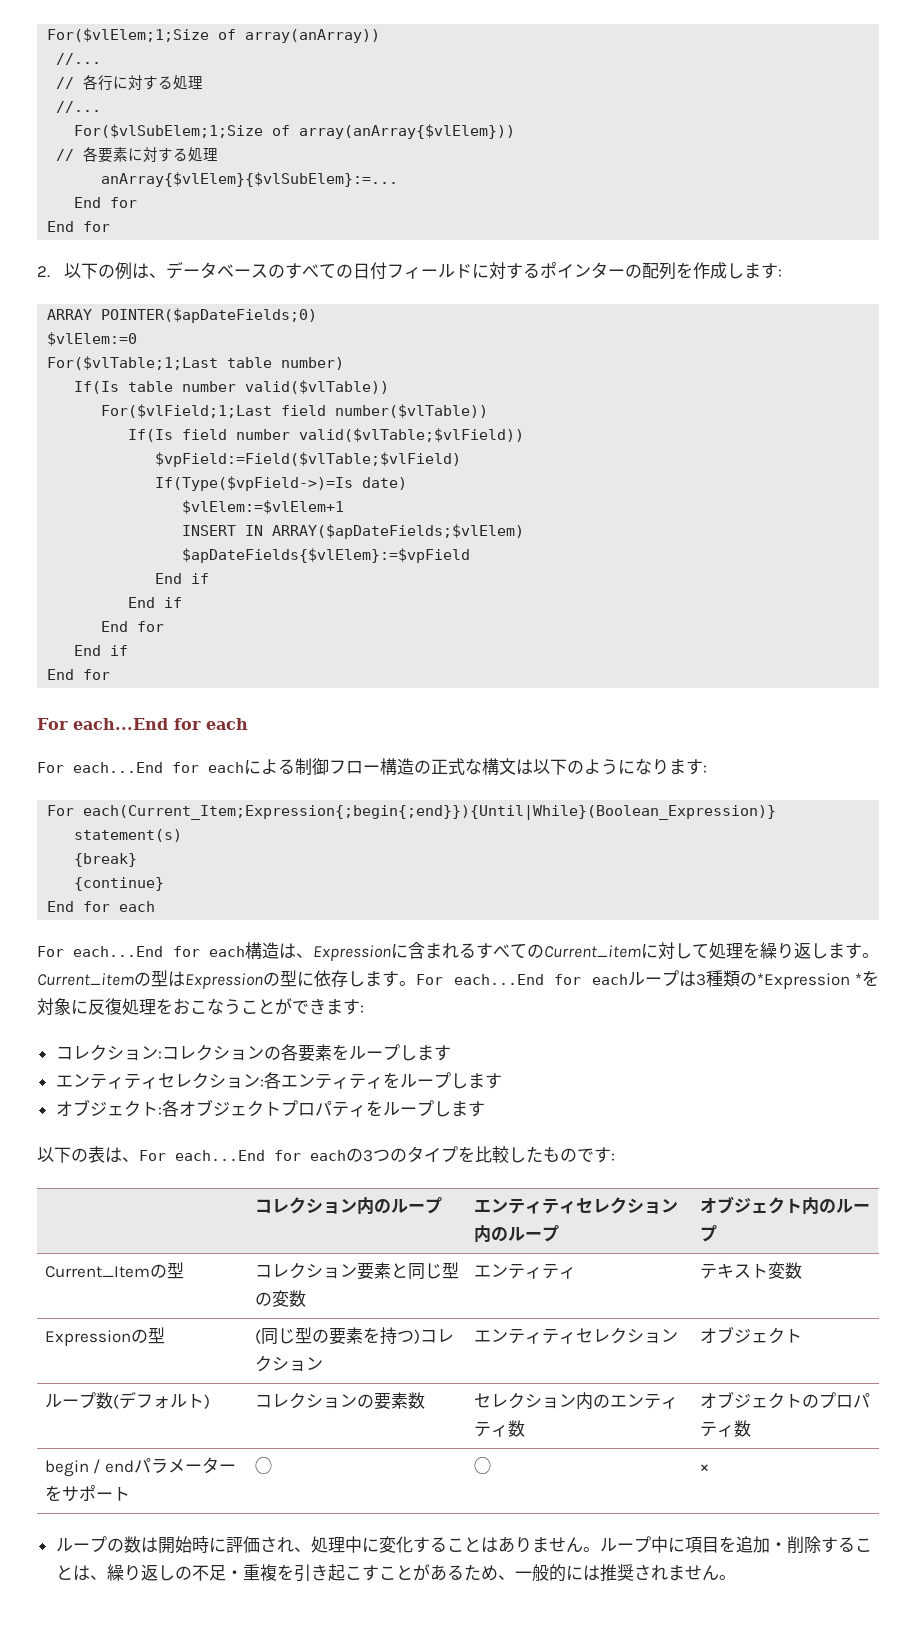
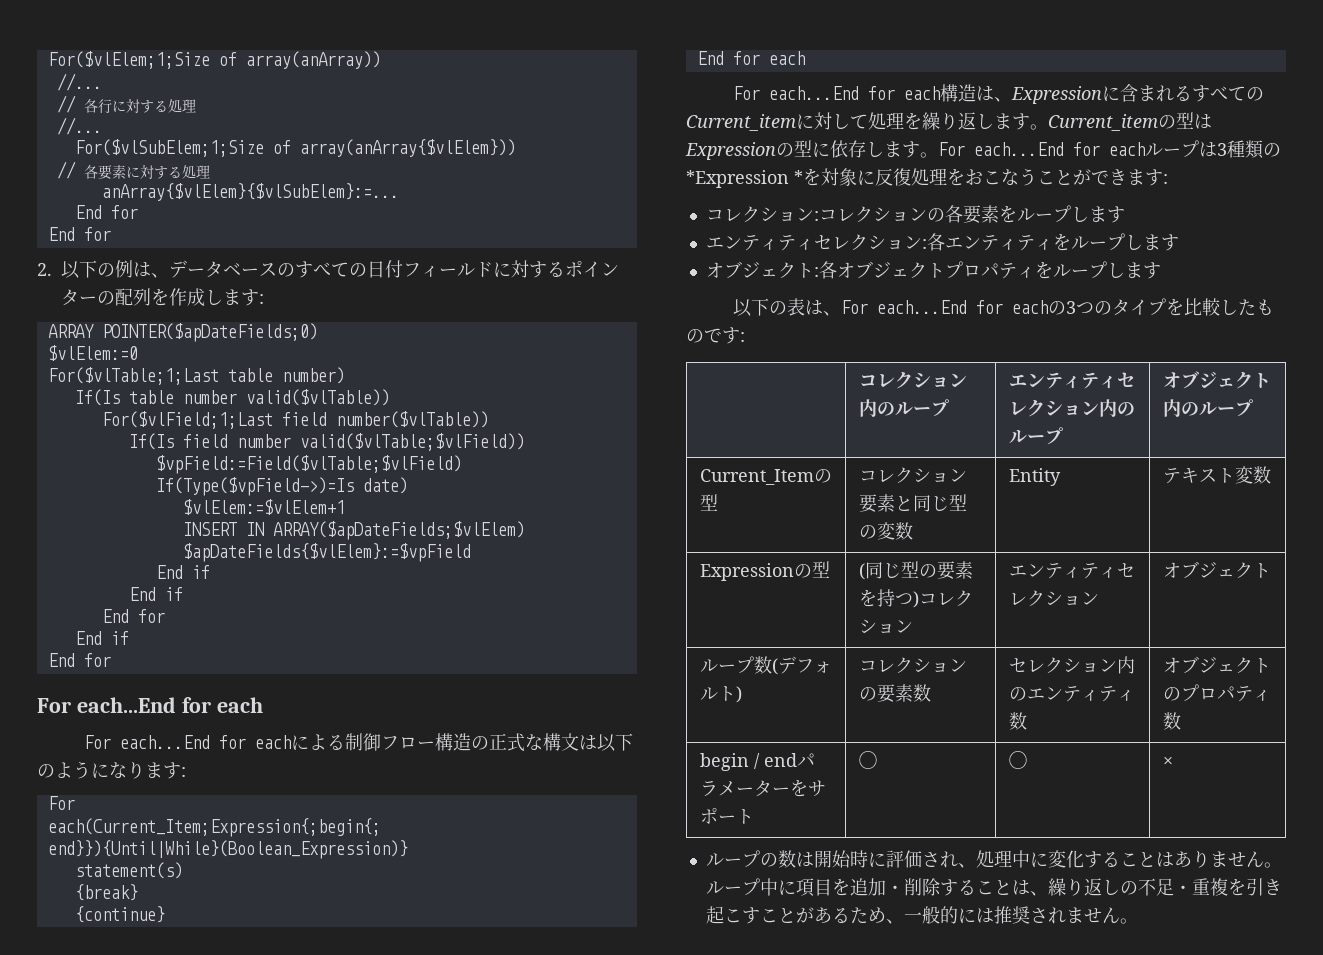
[473,1263,576,1279] エンティティ -> [1008,468,1061,486] Entity

